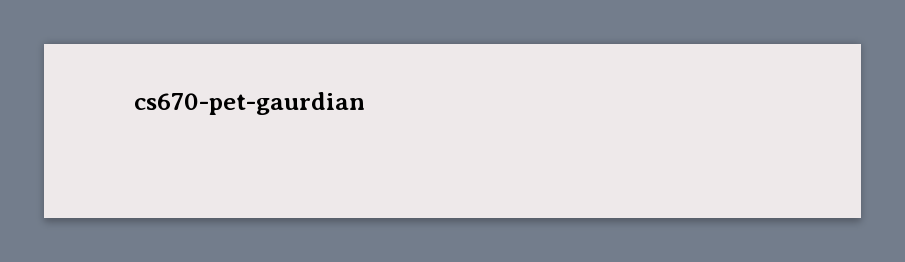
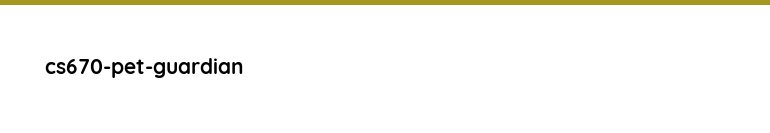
[134,92,365,115] cs670-pet-gaurdian -> [45,58,244,78] cs670-pet-guardian

